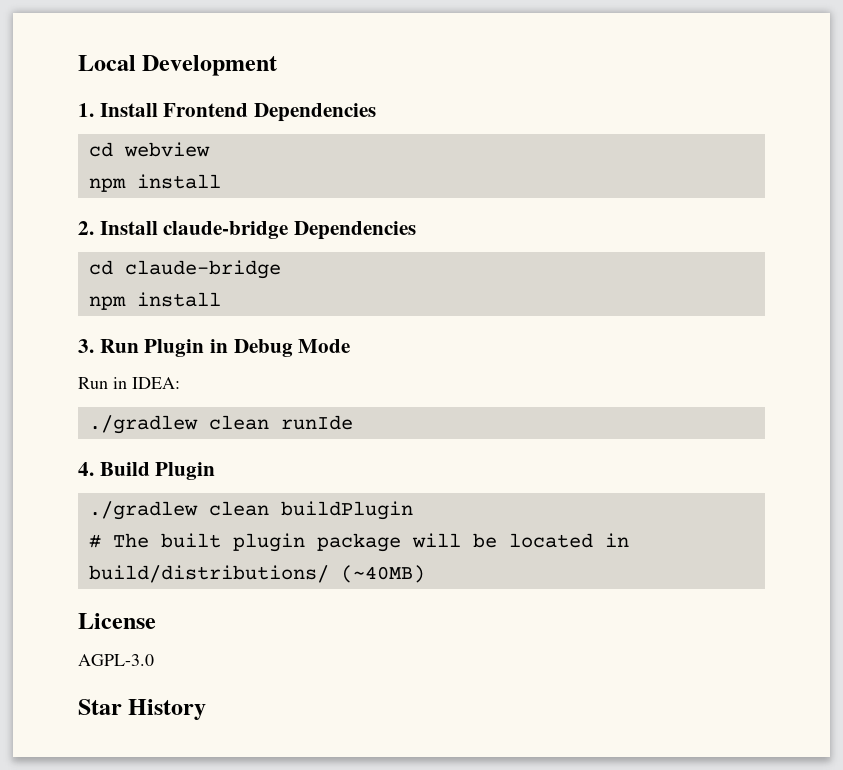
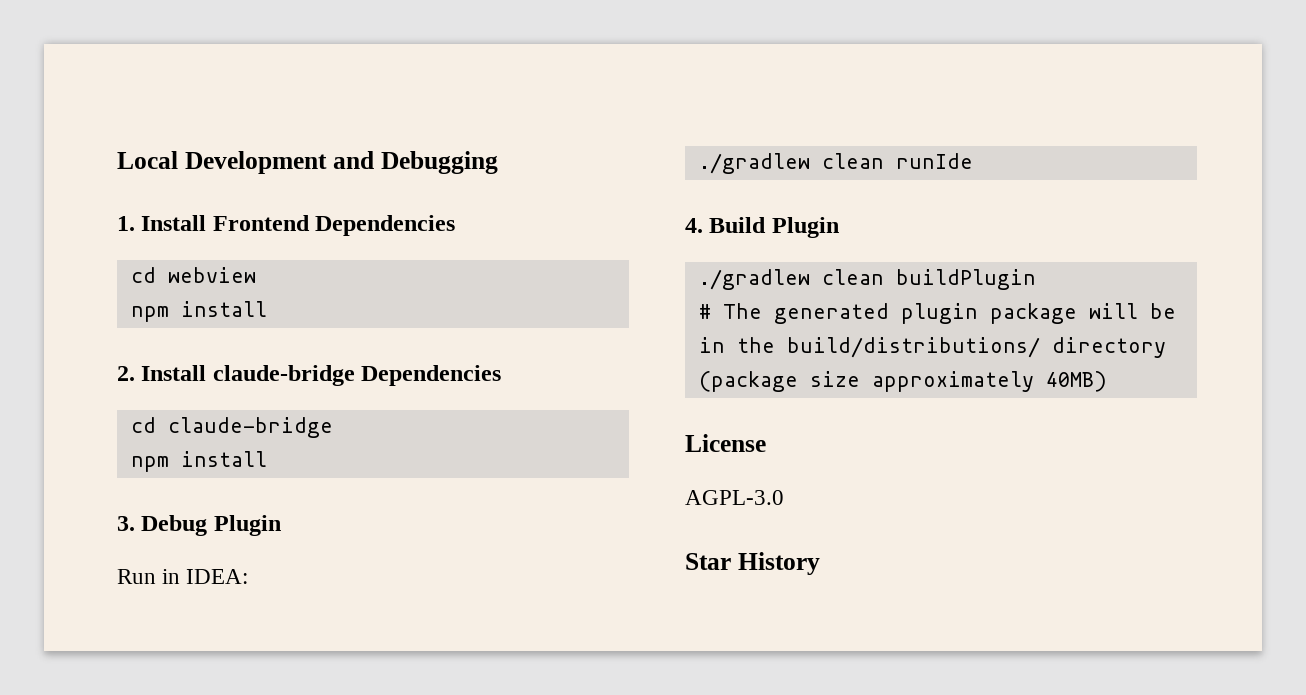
(278, 65) none -> [332,151,498,174] and Debugging
[99,339,351,357] Run Plugin in Debug Mode -> [141,515,281,536] Debug Plugin
[160,533,221,548] built -> [773,303,889,324] generated
[508,533,629,548] [88,565,425,583] located in build/distributions/ (~40MB) -> [698,337,1166,358] [698,371,1107,392] in the build/distributions/ directory (package size approximately 40MB)

